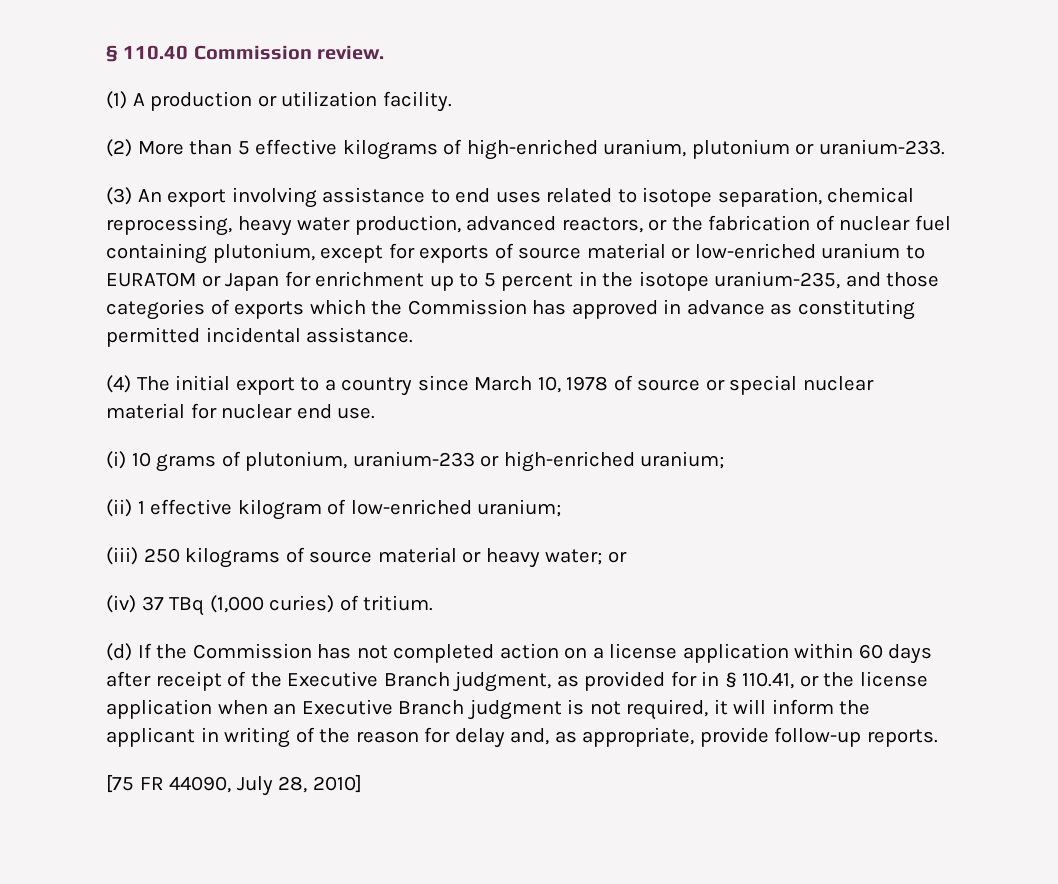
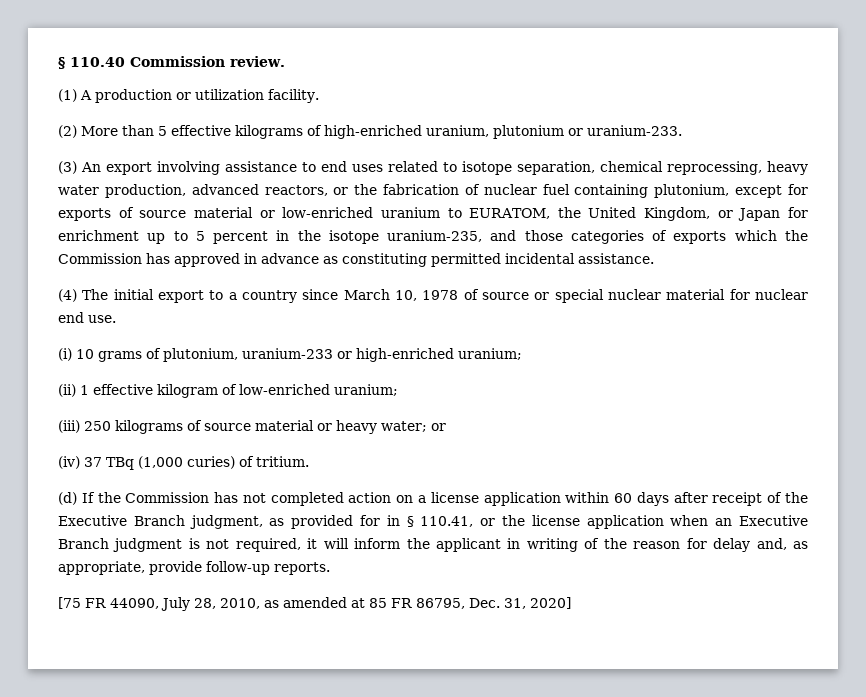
[106,272,196,287] EURATOM -> [469,207,711,221] EURATOM, the United Kingdom,
[312,775,362,793] 2010] -> [220,597,571,609] 2010, as amended at 85 FR 86795, Dec. 31, 2020]

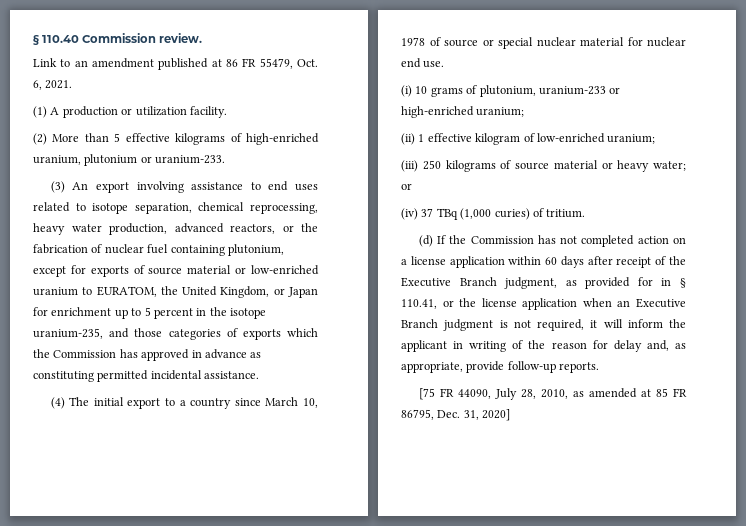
(285, 61) none -> [33,58,318,70] [33,80,73,90] // Link to an amendment published at 86 FR 55479, Oct. 6, 2021.

